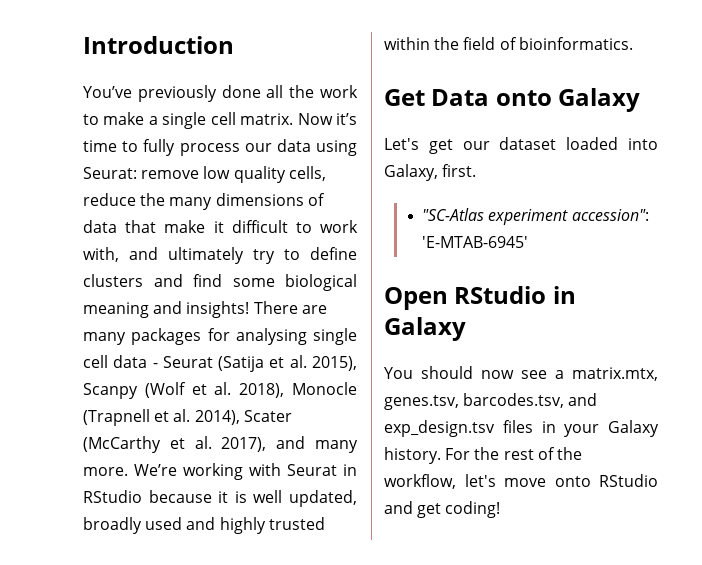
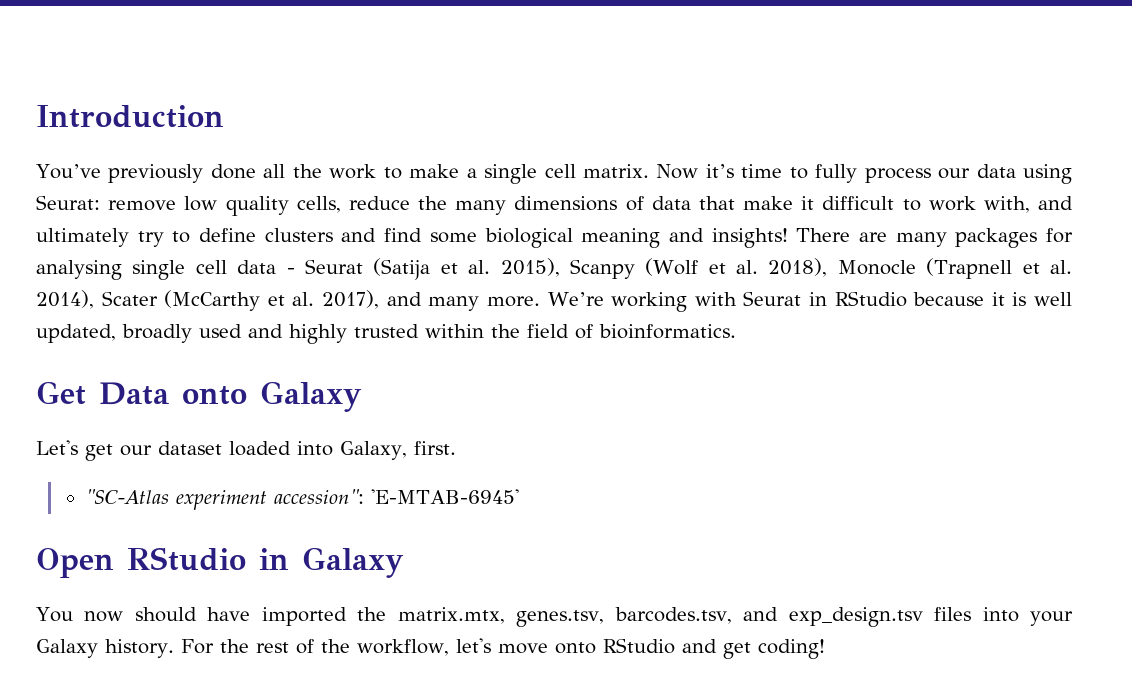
[421,366,564,379] should now see a -> [84,607,387,626] now should have imported the
[541,421,556,433] in -> [982,607,1019,622] into

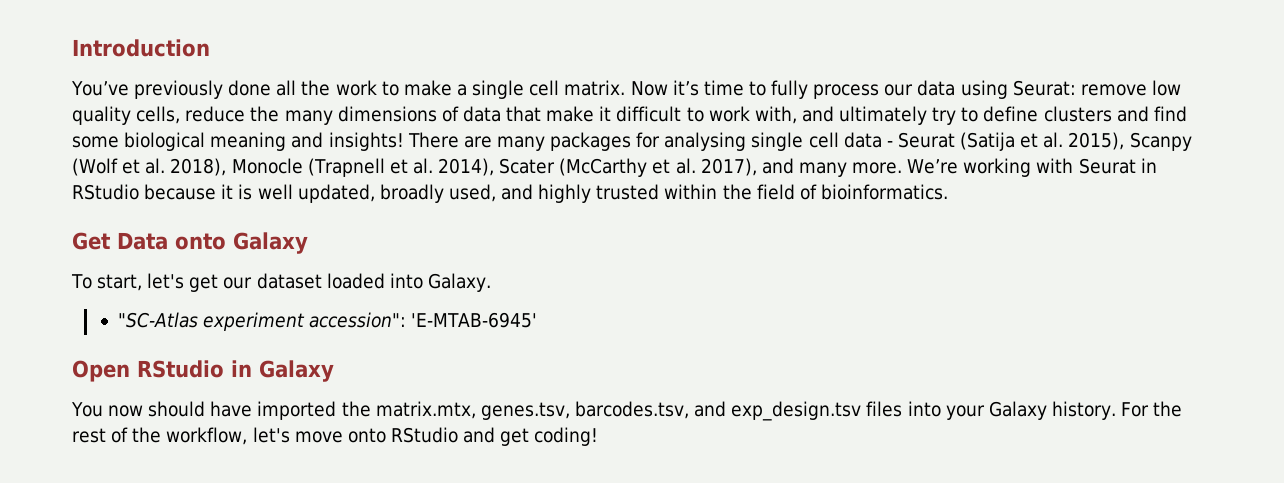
[199,324,242,338] used -> [448,184,496,202] used,
[36,440,78,455] Let's -> [71,273,185,291] To start, let's
[340,441,456,460] Galaxy, first. -> [428,273,492,292] Galaxy.

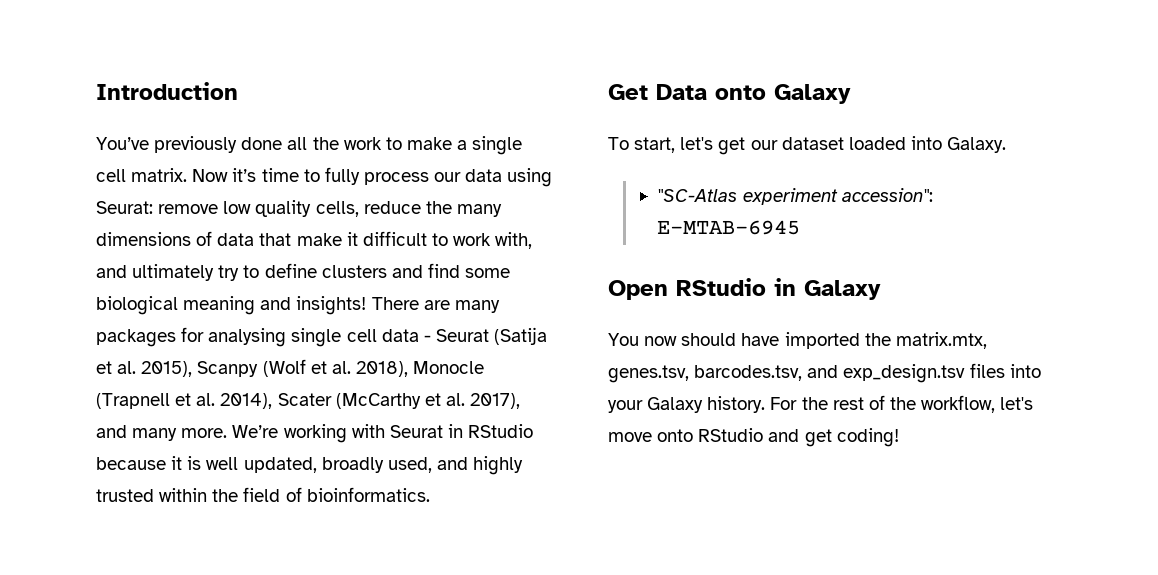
[411,312,538,328] 'E-MTAB-6945' -> [657,220,801,235] E-MTAB-6945

